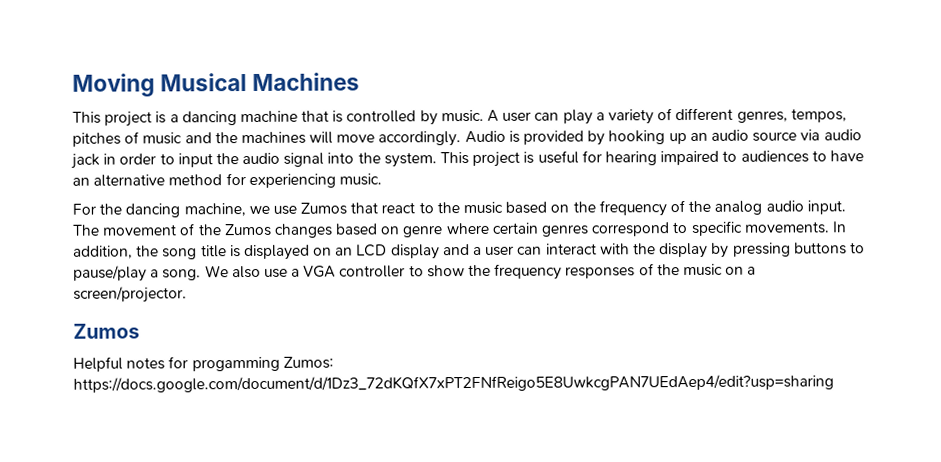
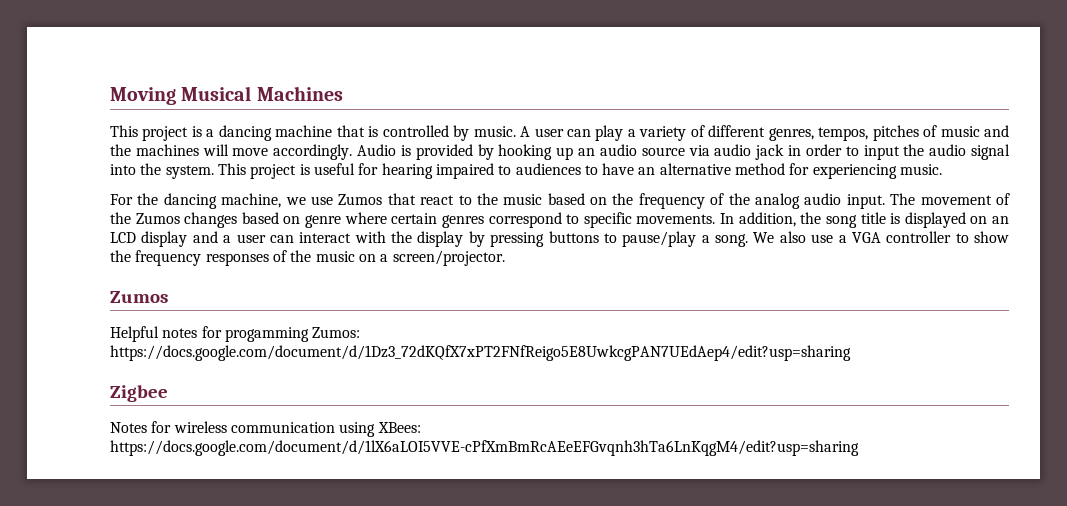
(834, 383) none -> [110,385,168,402] [110,421,421,437] [110,440,859,456] // Zigbee // Notes for wireless communication using XBees: https://docs.google.com/document/d/1lX6aLOI5VVE-cPfXmBmRcAEeEFGvqnh3hTa6LnKqgM4/edit?usp=sharing

